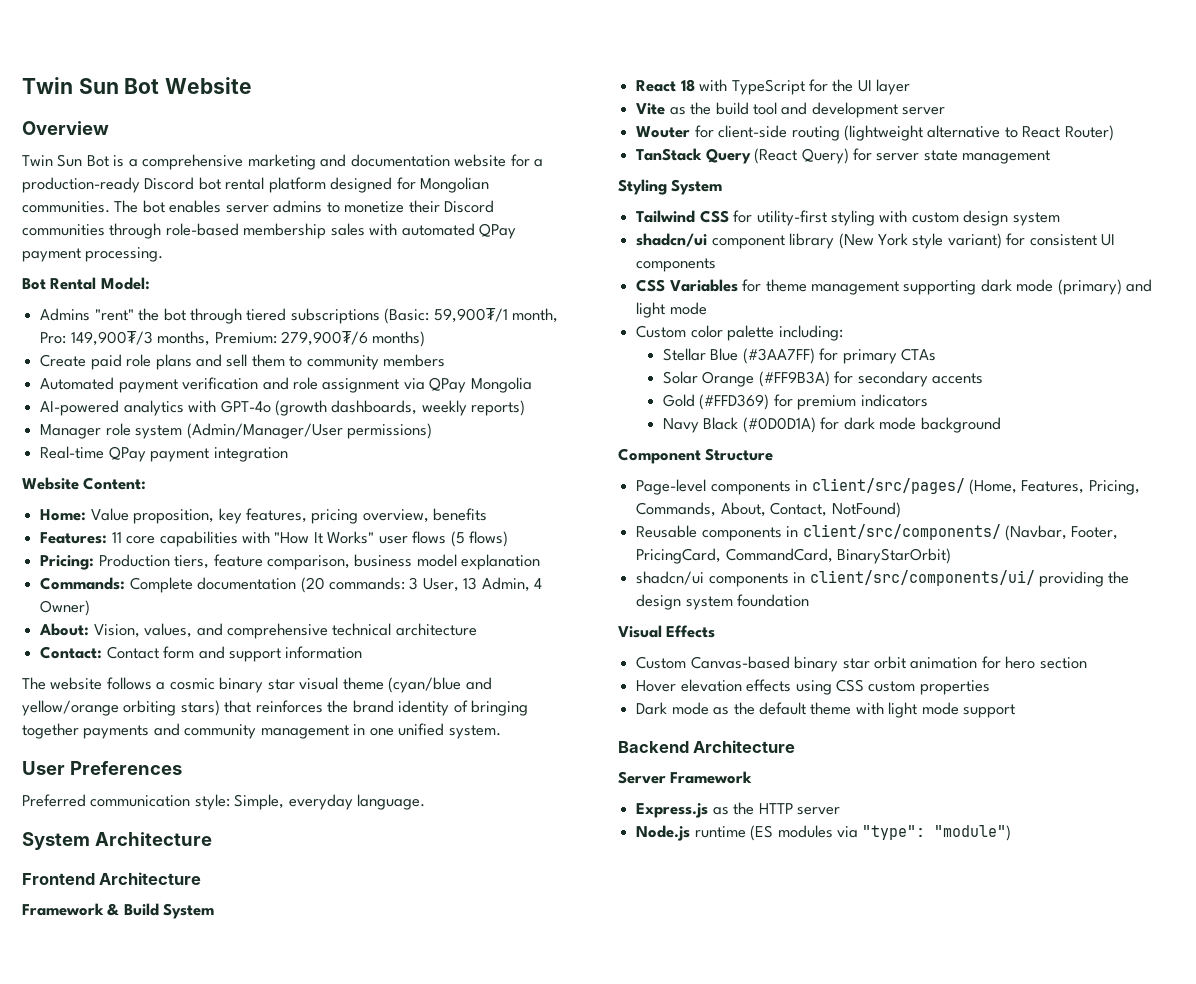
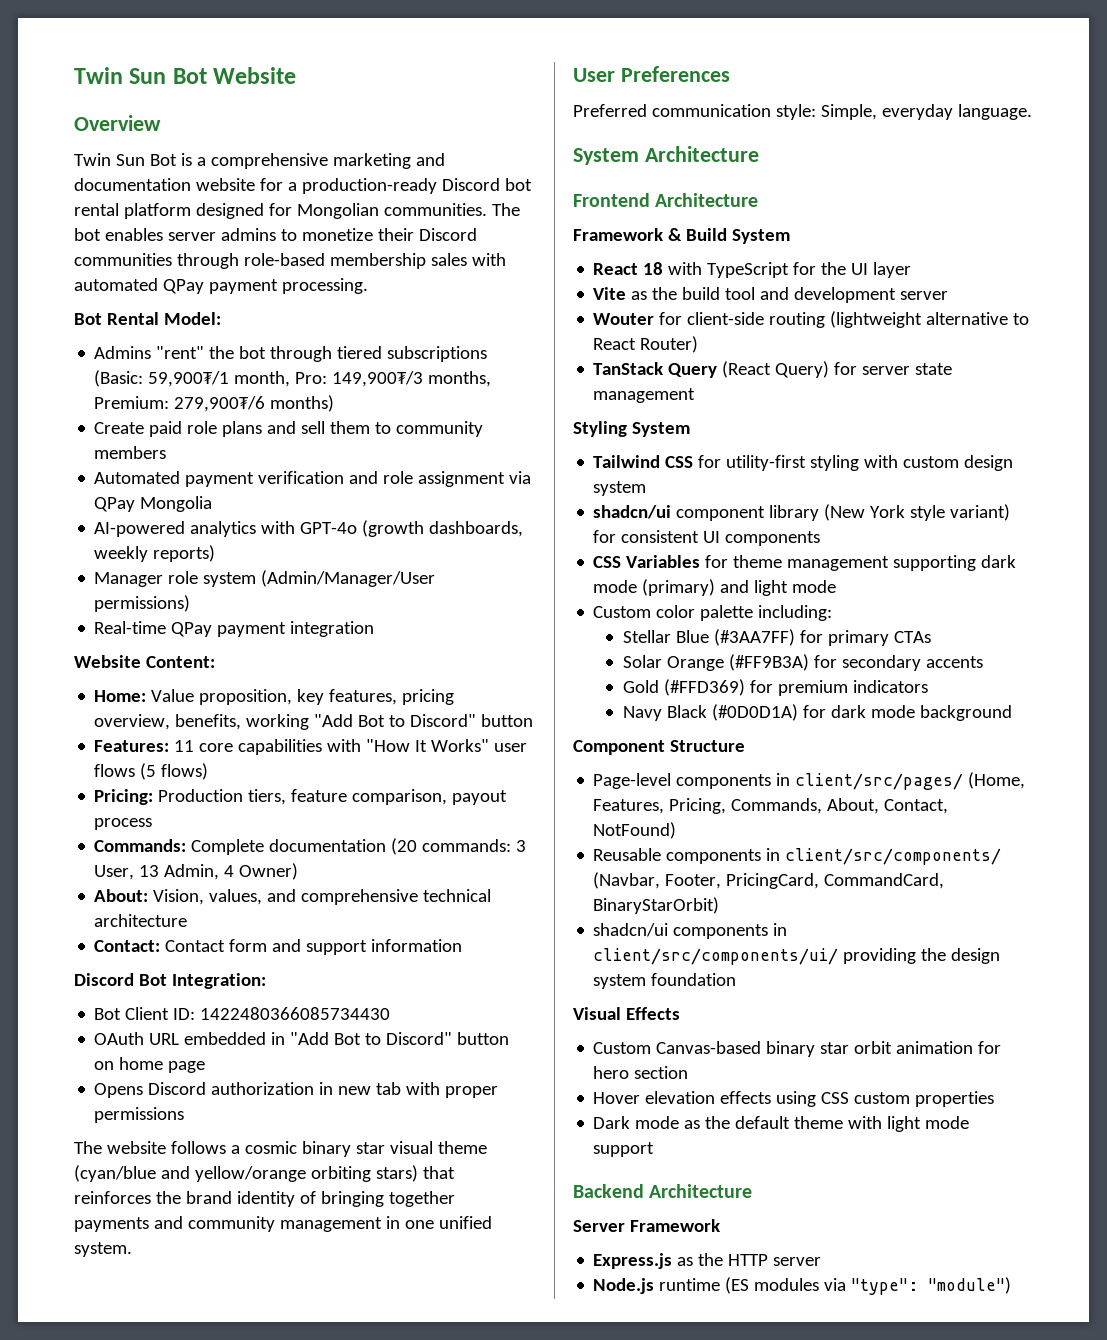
[433,508,488,521] benefits -> [175,714,534,730] benefits, working "Add Bot to Discord" button
[354,554,541,570] business model explanation -> [452,790,508,805] [94,818,153,830] payout process
(363, 652) none -> [74,973,266,989] [94,1007,391,1020] [94,1032,510,1045] [94,1057,206,1073] [94,1082,499,1098] [94,1107,185,1123] // Discord Bot Integration: // Bot Client ID: 1422480366085734430 // OAuth URL embedded in "Add Bot to Discord" button on home page // Opens Discord authorization in new tab with proper permissions

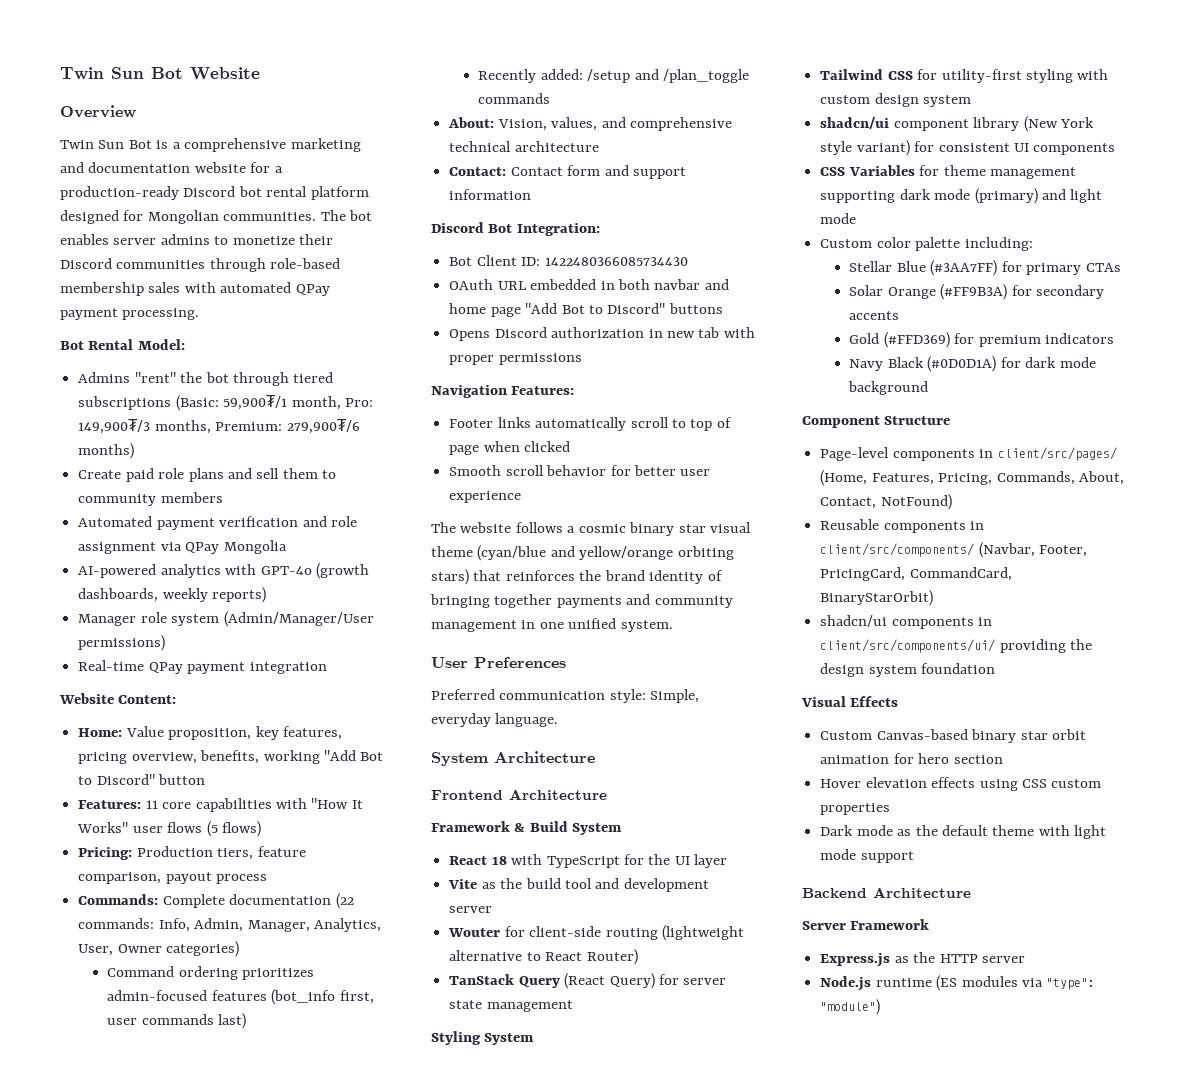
[391,838,527,855] [94,863,299,880] (20 commands: 3 User, 13 Admin, 4 Owner) -> [335,893,354,909] [78,918,381,932] [78,941,240,957] [107,966,315,980] [107,989,374,1005] [107,1013,247,1029] [478,69,750,83] [478,93,551,104] (22 commands: Info, Admin, Manager, Analytics, User, Owner categories) // Command ordering prioritizes admin-focused features (bot_info first, user commands last) // Recently added: /setup and /plan_toggle commands
[290,1032,510,1045] [94,1057,206,1073] "Add Bot to Discord" button on home page -> [617,279,729,290] [449,303,723,317] both navbar and home page "Add Bot to Discord" buttons
(185, 1115) none -> [431,385,575,398] [449,417,732,431] [449,441,571,455] [449,465,711,476] [449,491,522,503] // Navigation Features: // Footer links automatically scroll to top of page when clicked // Smooth scroll behavior for better user experience

